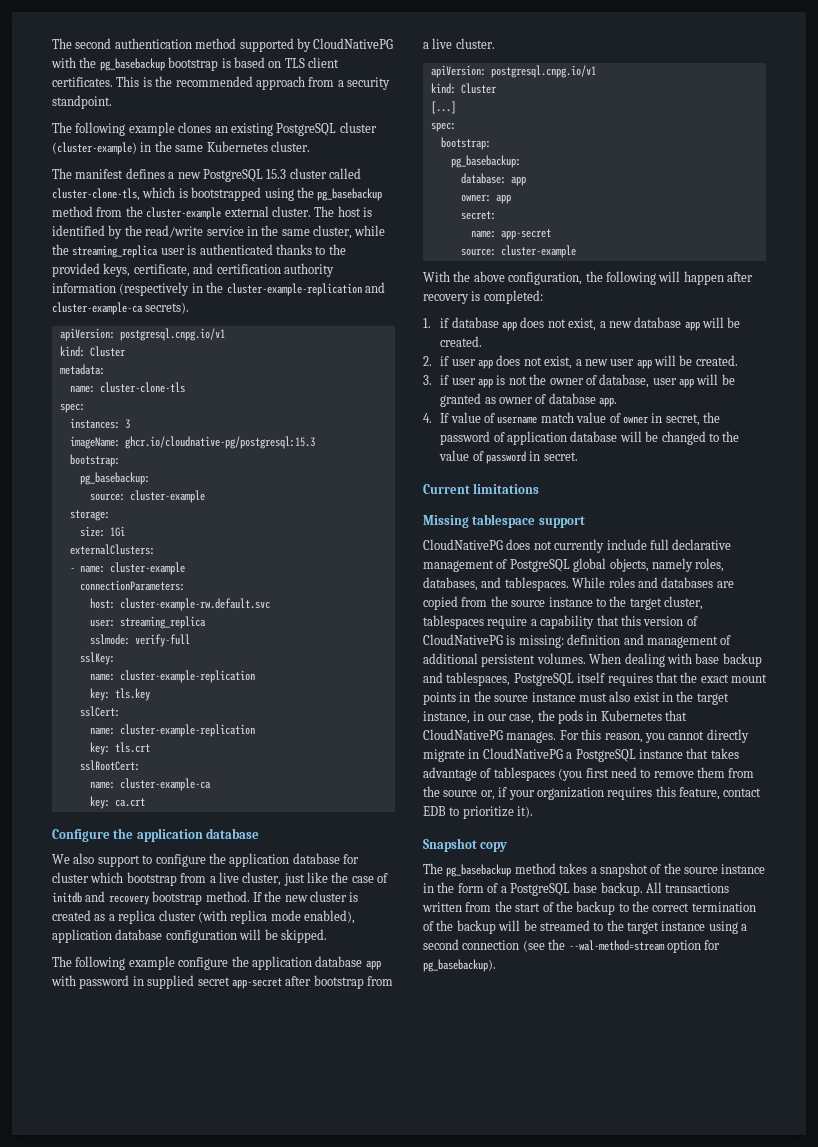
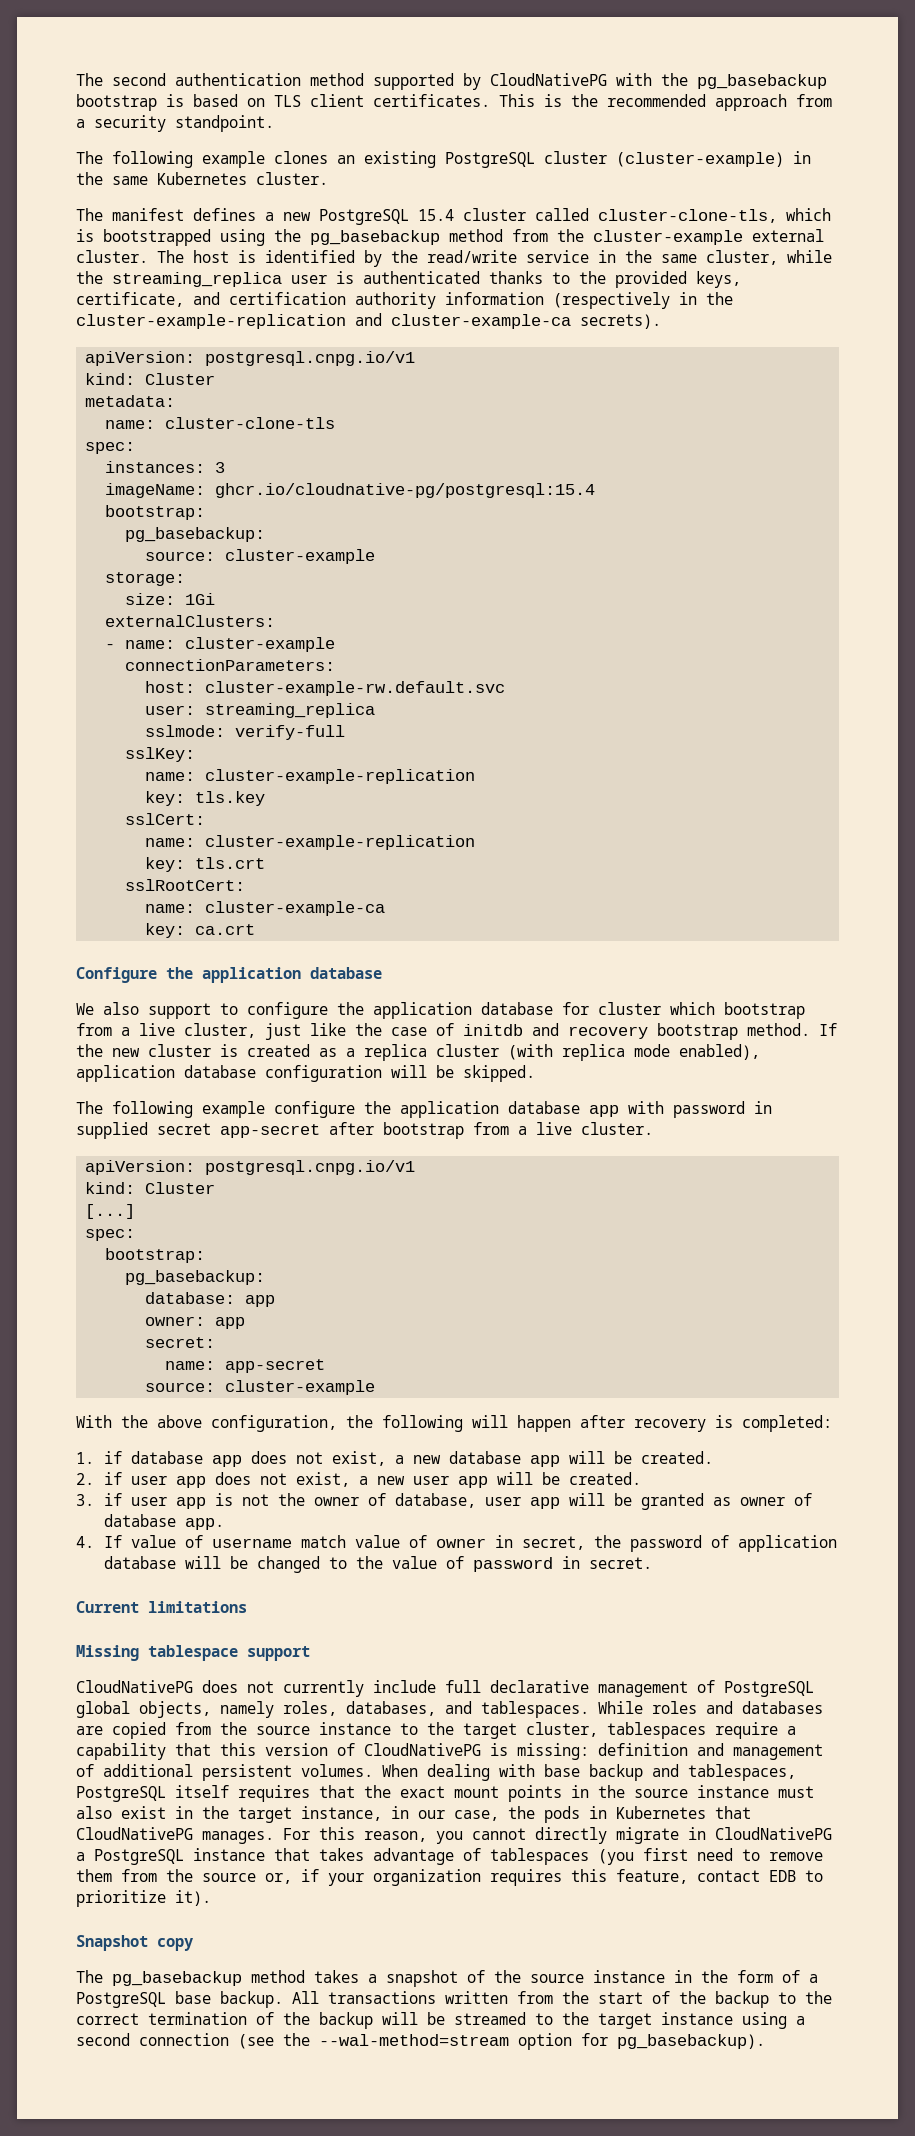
[266,169,287,179] 15.3 -> [418,209,454,221] 15.4
[124,436,315,449] ghcr.io/cloudnative-pg/postgresql:15.3 -> [215,483,596,498] ghcr.io/cloudnative-pg/postgresql:15.4

